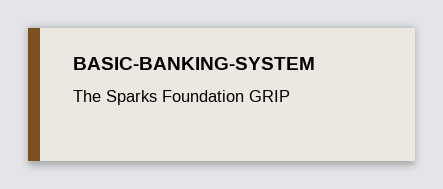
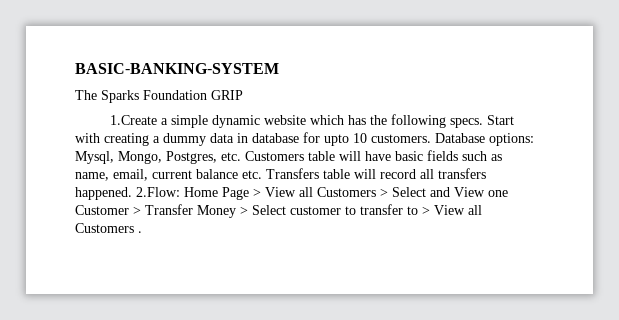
(290, 96) none -> [109,114,514,128] [75,132,534,146] [75,150,502,164] [75,168,486,181] [75,187,508,200] [75,204,482,218] [75,223,142,233] // 1.Create a simple dynamic website which has the following specs. Start with creating a dummy data in database for upto 10 customers. Database options: Mysql, Mongo, Postgres, etc. Customers table will have basic fields such as name, email, current balance etc. Transfers table will record all transfers happened. 2.Flow: Home Page > View all Customers > Select and View one Customer > Transfer Money > Select customer to transfer to > View all Customers .

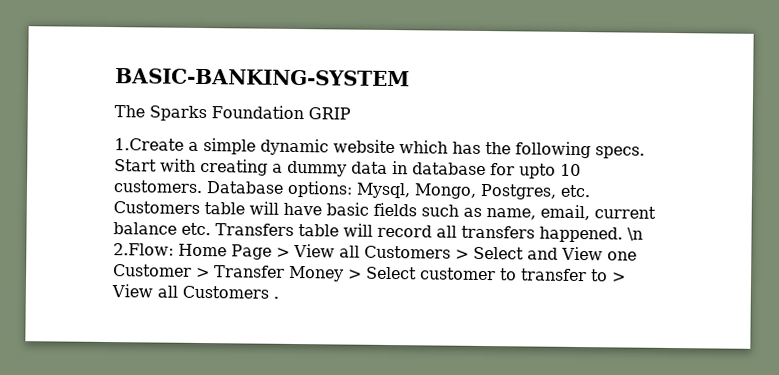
(132, 193) none -> [627,227,643,241] \n

